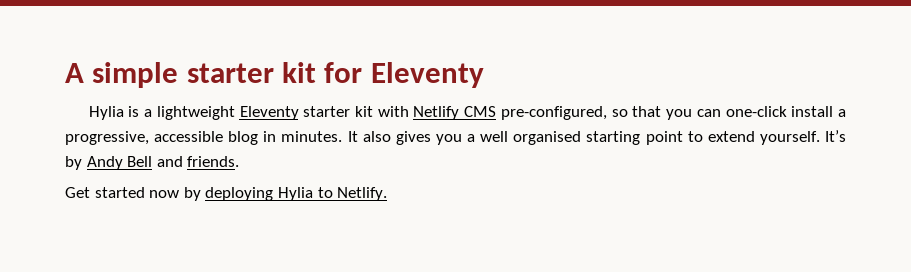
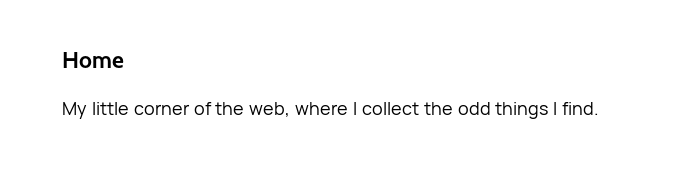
[65,62,484,88] [88,106,847,120] [65,130,847,145] [65,156,240,170] [65,187,388,201] A simple starter kit for Eleventy // Hylia is a lightweight Eleventy starter kit with Netlify CMS pre-configured, so that you can one-click install a progressive, accessible blog in minutes. It also gives you a well organised starting point to extend yourself. It’s by Andy Bell and friends. // Get started now by deploying Hylia to Netlify. -> [62,52,124,68] [62,102,600,119] Home // My little corner of the web, where I collect the odd things I find.

